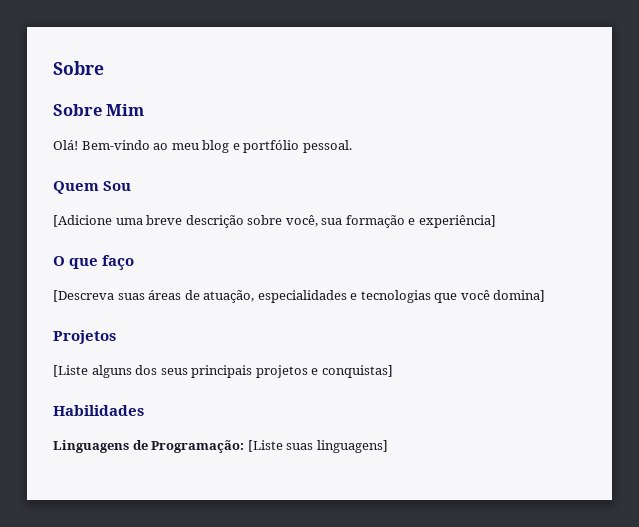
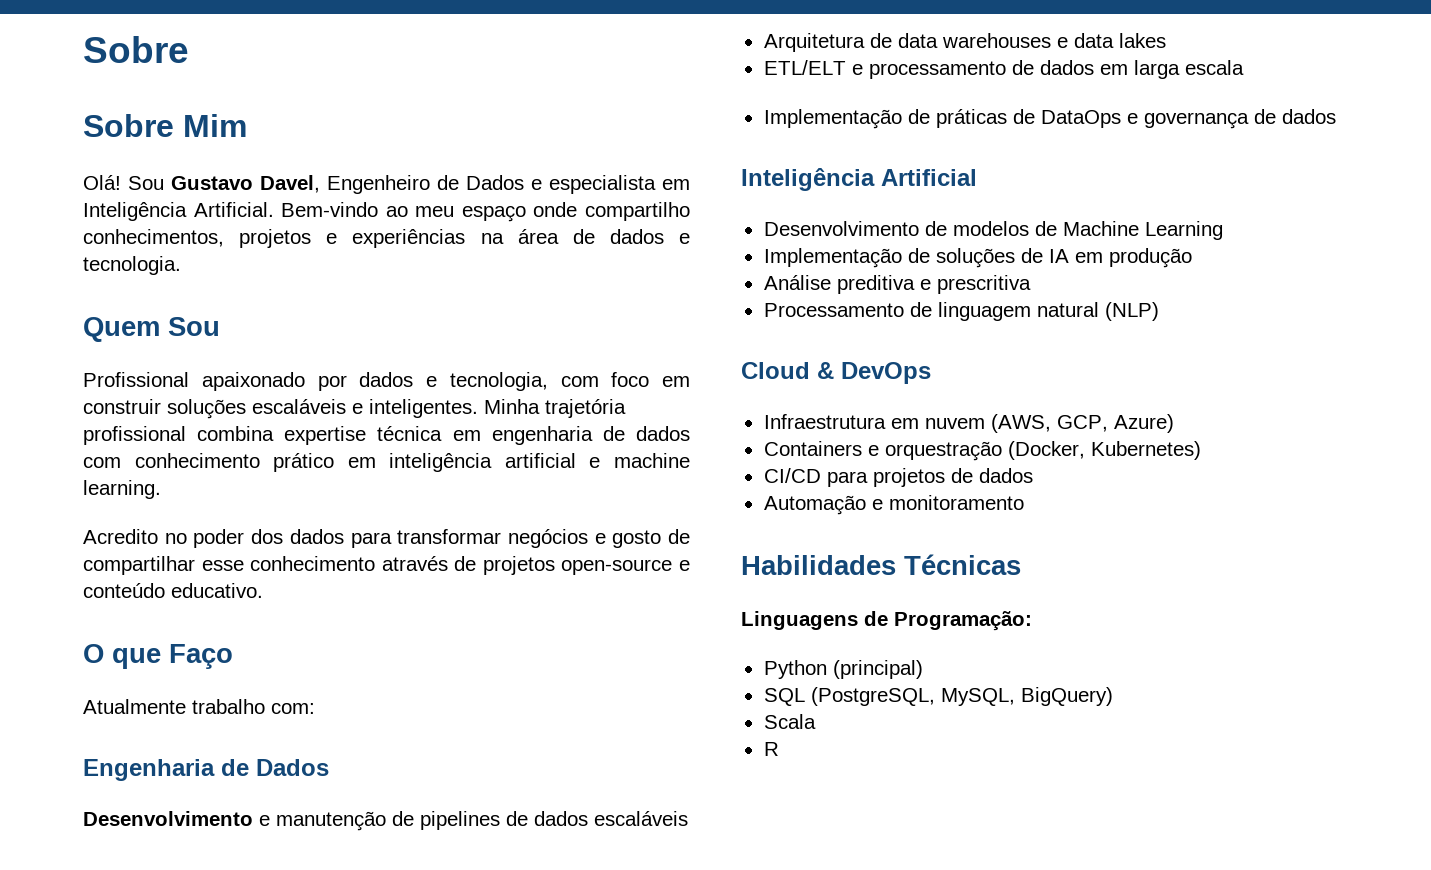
[81,140,352,153] [53,181,132,194] [53,215,496,228] [53,255,135,270] [53,290,546,303] [53,330,116,344] [53,365,393,378] Bem-vindo ao meu blog e portfólio pessoal. // Quem Sou // [Adicione uma breve descrição sobre você, sua formação e experiência] // O que faço // [Descreva suas áreas de atuação, especialidades e tecnologias que você domina] // Projetos // [Liste alguns dos seus principais projetos e conquistas] -> [128,175,690,194] [83,202,690,222] [83,229,690,248] [83,256,181,275] [83,317,220,342] [83,372,690,391] [83,399,626,419] [83,426,690,445] [83,453,690,472] [83,480,161,499] [83,529,690,548] [83,556,690,575] [83,583,263,598] [83,644,233,669] [83,699,315,714] [83,759,329,781] [83,811,688,831] [763,33,1166,52] [763,60,1244,79] [763,109,1336,129] [741,168,977,191] [763,221,1223,240] [763,248,1192,268] [763,275,1031,294] [763,302,1159,321] [741,362,931,384] [763,414,1174,433] [763,441,1201,461] [763,468,1033,487] [763,495,1024,515] Sou Gustavo Davel, Engenheiro de Dados e especialista em Inteligência Artificial. Bem-vindo ao meu espaço onde compartilho conhecimentos, projetos e experiências na área de dados e tecnologia. // Quem Sou // Profissional apaixonado por dados e tecnologia, com foco em construir soluções escaláveis e inteligentes. Minha trajetória profissional combina expertise técnica em engenharia de dados com conhecimento prático em inteligência artificial e machine learning. // Acredito no poder dos dados para transformar negócios e gosto de compartilhar esse conhecimento através de projetos open-source e conteúdo educativo. // O que Faço // Atualmente trabalho com: // Engenharia de Dados // Desenvolvimento e manutenção de pipelines de dados escaláveis // Arquitetura de data warehouses e data lakes // ETL/ELT e processamento de dados em larga escala // Implementação de práticas de DataOps e governança de dados // Inteligência Artificial // Desenvolvimento de modelos de Machine Learning // Implementação de soluções de IA em produção // Análise preditiva e prescritiva // Processamento de linguagem natural (NLP) // Cloud & DevOps // Infraestrutura em nuvem (AWS, GCP, Azure) // Containers e orquestração (Docker, Kubernetes) // CI/CD para projetos de dados // Automação e monitoramento
(144, 410) none -> [904,554,1021,575] Técnicas
[247,440,388,453] [Liste suas linguagens] -> [763,660,923,679] [763,687,1113,706] [763,714,816,729] [763,742,779,756] // Python (principal) // SQL (PostgreSQL, MySQL, BigQuery) // Scala // R

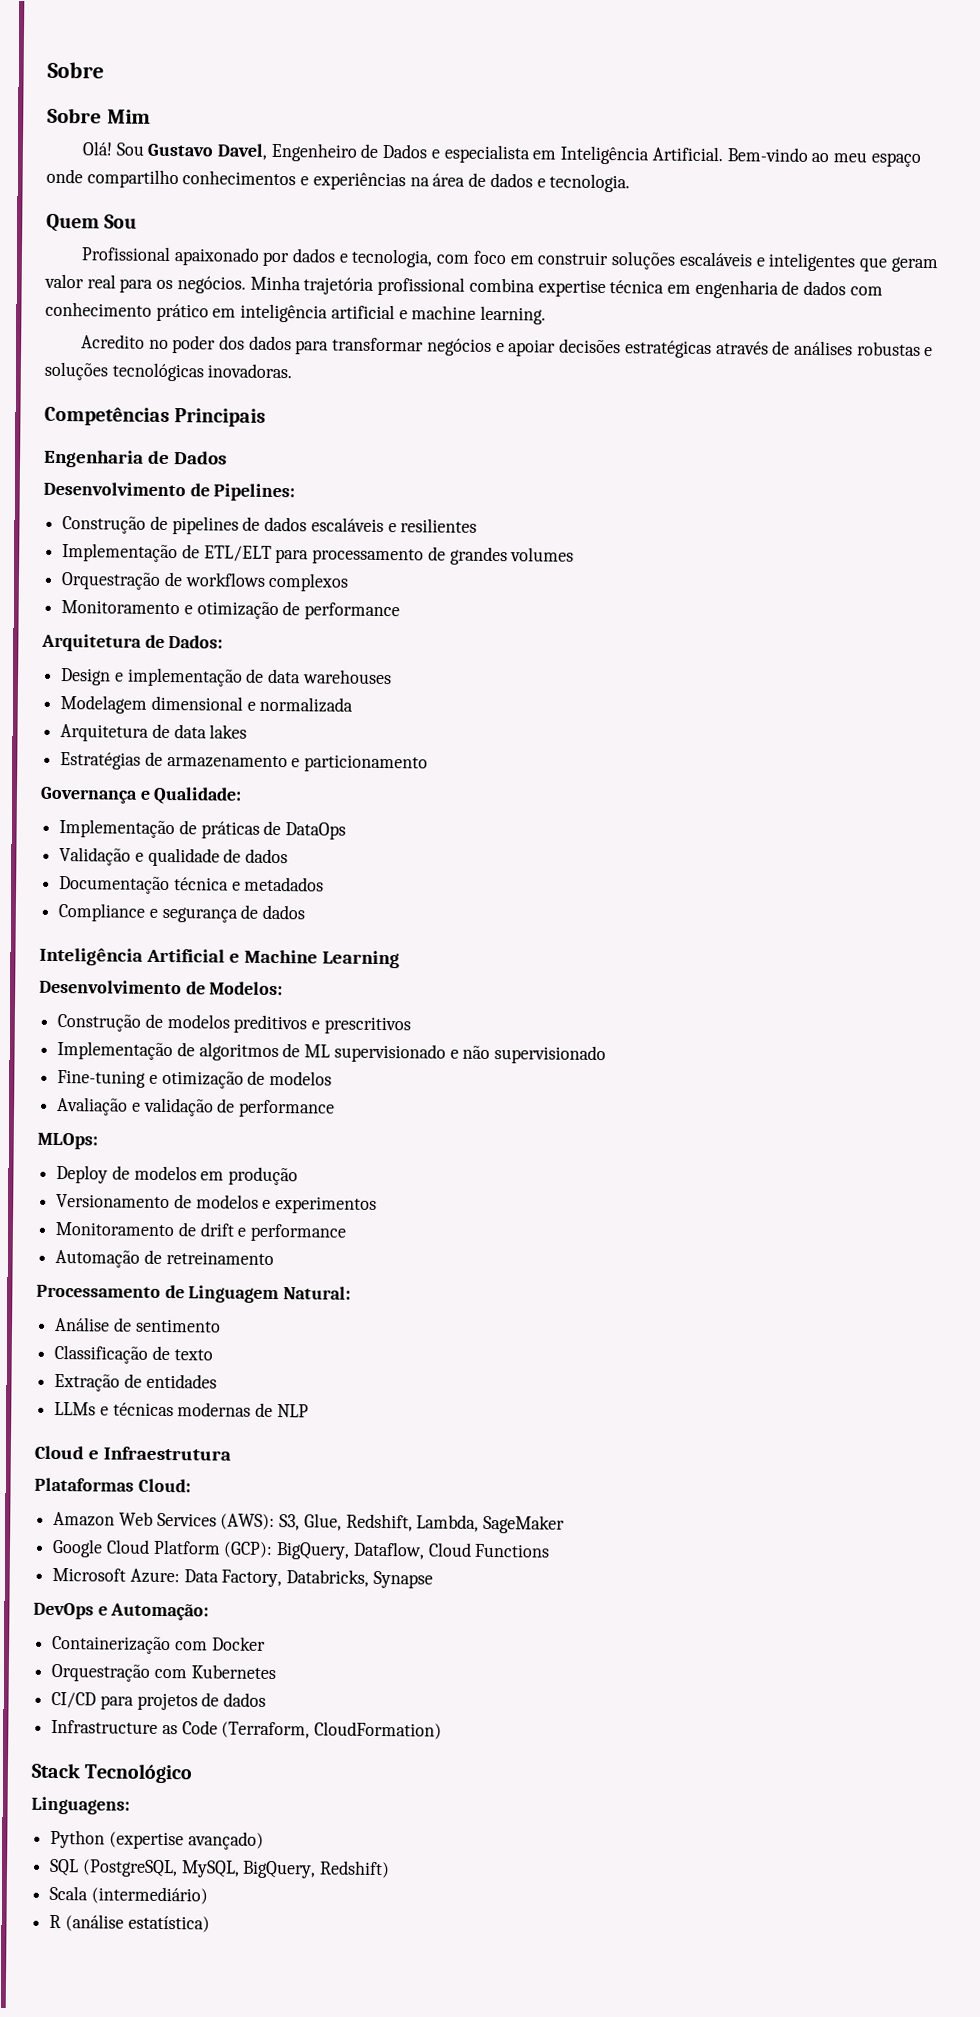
[83,229,312,248] conhecimentos, projetos -> [182,170,297,186] conhecimentos
[369,399,478,418] inteligentes. -> [768,252,938,273] [44,273,246,294] inteligentes que geram valor real para os negócios.
[612,529,690,548] [83,556,690,575] [83,583,263,598] [83,644,233,669] [83,699,315,714] gosto de compartilhar esse conhecimento através de projetos open-source e conteúdo educativo. // O que Faço // Atualmente trabalho com: -> [508,338,934,359] [44,361,293,382] [44,406,267,427] apoiar decisões estratégicas através de análises robustas e soluções tecnológicas inovadoras. // Competências Principais
[259,811,386,831] e manutenção -> [189,483,296,502] [62,516,147,534] de Pipelines: // Construção
[763,33,1166,52] [763,60,1244,79] // Arquitetura de data warehouses e data lakes // ETL/ELT e processamento de dados em larga escala -> [387,518,478,533] [62,543,575,566] [61,571,350,592] [61,600,401,621] [41,633,224,652] [60,667,392,687] [60,695,354,714] [60,723,248,742] [60,751,429,773] [40,786,243,805] e resilientes // Implementação de ETL/ELT para processamento de grandes volumes // Orquestração de workflows complexos // Monitoramento e otimização de performance // Arquitetura de Dados: // Design e implementação de data warehouses // Modelagem dimensional e normalizada // Arquitetura de data lakes // Estratégias de armazenamento e particionamento // Governança e Qualidade:
[1126,112,1249,129] e governança -> [59,847,289,867] [59,876,325,895] [58,903,238,923] // Validação e qualidade de dados // Documentação técnica e metadados // Compliance e segurança
[763,221,1223,240] [763,248,1192,268] [763,275,1031,294] [763,302,1159,321] [741,362,931,384] [763,414,1174,433] [763,441,1201,461] // Desenvolvimento de modelos de Machine Learning // Implementação de soluções de IA em produção // Análise preditiva e prescritiva // Processamento de linguagem natural (NLP) // Cloud & DevOps // Infraestrutura em nuvem (AWS, GCP, Azure) // Containers e orquestração (Docker, Kubernetes) -> [228,949,400,969] [39,979,284,996] [57,1013,411,1035] [57,1041,607,1065] [57,1070,333,1089] [56,1096,336,1118] [37,1132,98,1150] [56,1164,299,1186] [56,1193,378,1214] [55,1221,347,1242] [55,1249,274,1268] [36,1284,352,1304] [54,1316,221,1333] [54,1344,213,1364] [54,1373,217,1392] [54,1401,309,1418] [34,1445,231,1461] [34,1477,191,1493] [53,1511,566,1534] [52,1538,551,1560] [52,1567,433,1589] [33,1602,210,1621] [52,1635,266,1655] [51,1663,276,1682] e Machine Learning // Desenvolvimento de Modelos: // Construção de modelos preditivos e prescritivos // Implementação de algoritmos de ML supervisionado e não supervisionado // Fine-tuning e otimização de modelos // Avaliação e validação de performance // MLOps: // Deploy de modelos em produção // Versionamento de modelos e experimentos // Monitoramento de drift e performance // Automação de retreinamento // Processamento de Linguagem Natural: // Análise de sentimento // Classificação de texto // Extração de entidades // LLMs e técnicas modernas de NLP // Cloud e Infraestrutura // Plataformas Cloud: // Amazon Web Services (AWS): S3, Glue, Redshift, Lambda, SageMaker // Google Cloud Platform (GCP): BigQuery, Dataflow, Cloud Functions // Microsoft Azure: Data Factory, Databricks, Synapse // DevOps e Automação: // Containerização com Docker // Orquestração com Kubernetes
[763,495,1024,515] [741,554,1021,575] [741,611,1032,631] Automação e monitoramento // Habilidades Técnicas // Linguagens de Programação: -> [51,1719,443,1740] [31,1762,193,1784] [31,1796,130,1815] Infrastructure as Code (Terraform, CloudFormation) // Stack Tecnológico // Linguagens:
[832,660,923,679] (principal) -> [108,1831,264,1850] (expertise avançado)
[1020,687,1113,706] BigQuery) -> [242,1860,391,1879] BigQuery, Redshift)
(816, 721) none -> [90,1886,208,1905] (intermediário)
(779, 749) none -> [64,1914,210,1933] (análise estatística)

